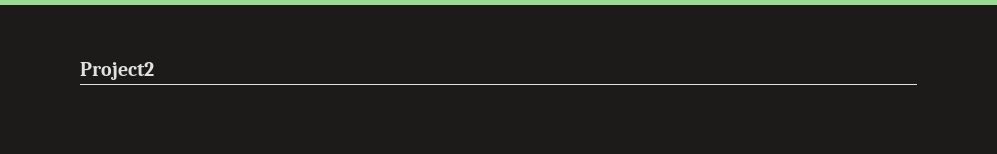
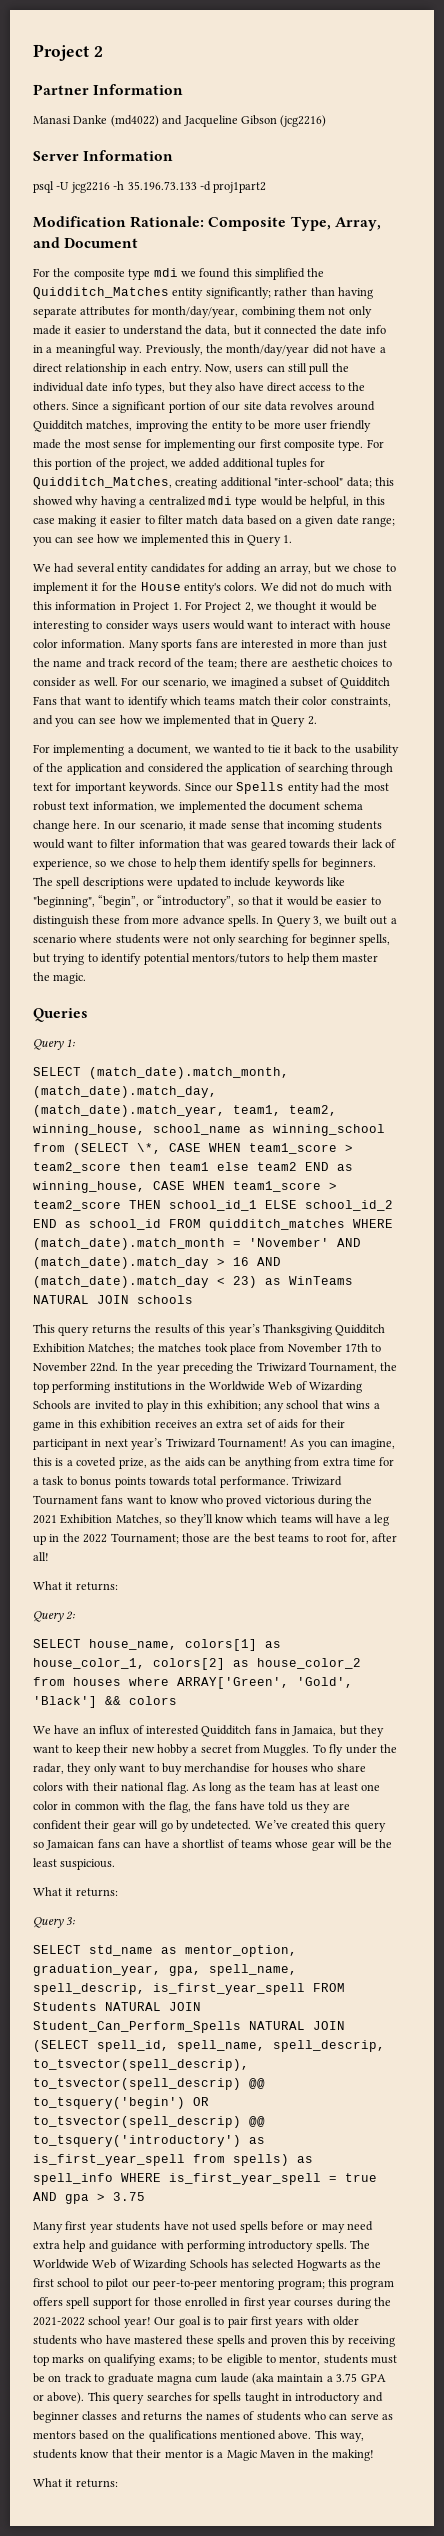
[80,62,154,80] Project2 -> [33,44,103,61] [33,84,184,95] [33,115,327,127] [33,150,174,161] [33,181,267,193] [33,216,381,231] [33,237,139,248] [33,268,325,280] [33,287,373,299] [33,306,372,318] [33,325,386,336] [33,344,386,356] [33,363,349,375] [33,382,366,394] [33,401,375,413] [33,420,372,432] [33,439,384,451] [33,458,326,470] [33,477,394,489] [33,496,386,508] [33,515,395,527] [33,534,293,546] [33,563,396,575] [33,582,392,594] [33,601,377,613] [33,620,391,632] [33,639,387,651] [33,658,392,669] [33,677,391,689] [33,696,391,708] [33,715,317,727] [33,744,399,756] [33,763,394,775] [33,782,389,794] [33,801,363,813] [33,820,382,832] [33,839,397,851] [33,858,376,870] [33,877,345,889] [33,895,381,908] [33,915,397,927] [33,934,391,946] [33,953,379,965] [33,972,87,984] [33,1008,88,1022] [33,1039,76,1050] [33,1067,289,1079] [33,1086,217,1098] [33,1105,337,1117] [33,1124,385,1136] [33,1143,353,1155] [33,1162,353,1173] [33,1181,337,1193] [33,1200,393,1211] [33,1219,393,1231] [33,1238,361,1250] [33,1257,281,1269] [33,1276,353,1288] [33,1295,193,1304] [33,1324,386,1336] [33,1343,382,1355] [33,1362,398,1374] [33,1381,362,1393] [33,1400,380,1412] [33,1419,346,1431] [33,1438,396,1450] [33,1457,395,1469] [33,1476,342,1488] [33,1495,373,1507] [33,1514,390,1526] [33,1533,397,1545] [33,1552,49,1561] [33,1581,118,1591] [33,1611,76,1622] [33,1639,281,1651] [33,1658,361,1670] [33,1677,353,1689] [33,1696,177,1708] [33,1725,385,1737] [33,1744,397,1756] [33,1763,366,1775] [33,1782,380,1794] [33,1801,350,1813] [33,1820,386,1832] [33,1839,392,1851] [33,1858,116,1870] [33,1887,118,1897] [33,1917,76,1928] [33,1945,297,1957] [33,1964,297,1976] [33,1983,345,1995] [33,2002,201,2011] [33,2021,345,2033] [33,2040,385,2052] [33,2059,249,2071] [33,2078,265,2090] [33,2097,209,2109] [33,2116,265,2128] [33,2135,265,2147] [33,2154,313,2166] [33,2173,377,2185] [33,2192,145,2204] [33,2221,374,2233] [33,2240,370,2252] [33,2259,382,2271] [33,2278,395,2290] [33,2297,392,2309] [33,2316,360,2328] [33,2335,395,2347] [33,2354,398,2366] [33,2373,386,2385] [33,2392,383,2404] [33,2411,394,2423] [33,2430,364,2442] [33,2449,375,2461] [33,2478,118,2488] Project 2 // Partner Information // Manasi Danke (md4022) and Jacqueline Gibson (jcg2216) // Server Information // psql -U jcg2216 -h 35.196.73.133 -d proj1part2 // Modification Rationale: Composite Type, Array, and Document // For the composite type mdi we found this simplified the Quidditch_Matches entity significantly; rather than having separate attributes for month/day/year, combining them not only made it easier to understand the data, but it connected the date info in a meaningful way. Previously, the month/day/year did not have a direct relationship in each entry. Now, users can still pull the individual date info types, but they also have direct access to the others. Since a significant portion of our site data revolves around Quidditch matches, improving the entity to be more user friendly made the most sense for implementing our first composite type. For this portion of the project, we added additional tuples for Quidditch_Matches, creating additional "inter-school" data; this showed why having a centralized mdi type would be helpful, in this case making it easier to filter match data based on a given date range; you can see how we implemented this in Query 1. // We had several entity candidates for adding an array, but we chose to implement it for the House entity's colors. We did not do much with this information in Project 1. For Project 2, we thought it would be interesting to consider ways users would want to interact with house color information. Many sports fans are interested in more than just the name and track record of the team; there are aesthetic choices to consider as well. For our scenario, we imagined a subset of Quidditch Fans that want to identify which teams match their color constraints, and you can see how we implemented that in Query 2. // For implementing a document, we wanted to tie it back to the usability of the application and considered the application of searching through text for important keywords. Since our Spells entity had the most robust text information, we implemented the document schema change here. In our scenario, it made sense that incoming students would want to filter information that was geared towards their lack of experience, so we chose to help them identify spells for beginners. The spell descriptions were updated to include keywords like "beginning", “begin”, or “introductory”, so that it would be easier to distinguish these from more advance spells. In Query 3, we built out a scenario where students were not only searching for beginner spells, but trying to identify potential mentors/tutors to help them master the magic. // Queries // Query 1: // SELECT (match_date).match_month, (match_date).match_day, (match_date).match_year, team1, team2, winning_house, school_name as winning_school from (SELECT \*, CASE WHEN team1_score > team2_score then team1 else team2 END as winning_house, CASE WHEN team1_score > team2_score THEN school_id_1 ELSE school_id_2 END as school_id FROM quidditch_matches WHERE (match_date).match_month = 'November' AND (match_date).match_day > 16 AND (match_date).match_day < 23) as WinTeams NATURAL JOIN schools // This query returns the results of this year’s Thanksgiving Quidditch Exhibition Matches; the matches took place from November 17th to November 22nd. In the year preceding the Triwizard Tournament, the top performing institutions in the Worldwide Web of Wizarding Schools are invited to play in this exhibition; any school that wins a game in this exhibition receives an extra set of aids for their participant in next year’s Triwizard Tournament! As you can imagine, this is a coveted prize, as the aids can be anything from extra time for a task to bonus points towards total performance. Triwizard Tournament fans want to know who proved victorious during the 2021 Exhibition Matches, so they’ll know which teams will have a leg up in the 2022 Tournament; those are the best teams to root for, after all! // What it returns: // Query 2: // SELECT house_name, colors[1] as house_color_1, colors[2] as house_color_2 from houses where ARRAY['Green', 'Gold', 'Black'] && colors // We have an influx of interested Quidditch fans in Jamaica, but they want to keep their new hobby a secret from Muggles. To fly under the radar, they only want to buy merchandise for houses who share colors with their national flag. As long as the team has at least one color in common with the flag, the fans have told us they are confident their gear will go by undetected. We’ve created this query so Jamaican fans can have a shortlist of teams whose gear will be the least suspicious. // What it returns: // Query 3: // SELECT std_name as mentor_option, graduation_year, gpa, spell_name, spell_descrip, is_first_year_spell FROM Students NATURAL JOIN Student_Can_Perform_Spells NATURAL JOIN (SELECT spell_id, spell_name, spell_descrip, to_tsvector(spell_descrip), to_tsvector(spell_descrip) @@ to_tsquery('begin') OR to_tsvector(spell_descrip) @@ to_tsquery('introductory') as is_first_year_spell from spells) as spell_info WHERE is_first_year_spell = true AND gpa > 3.75 // Many first year students have not used spells before or may need extra help and guidance with performing introductory spells. The Worldwide Web of Wizarding Schools has selected Hogwarts as the first school to pilot our peer-to-peer mentoring program; this program offers spell support for those enrolled in first year courses during the 2021-2022 school year! Our goal is to pair first years with older students who have mastered these spells and proven this by receiving top marks on qualifying exams; to be eligible to mentor, students must be on track to graduate magna cum laude (aka maintain a 3.75 GPA or above). This query searches for spells taught in introductory and beginner classes and returns the names of students who can serve as mentors based on the qualifications mentioned above. This way, students know that their mentor is a Magic Maven in the making! // What it returns:

